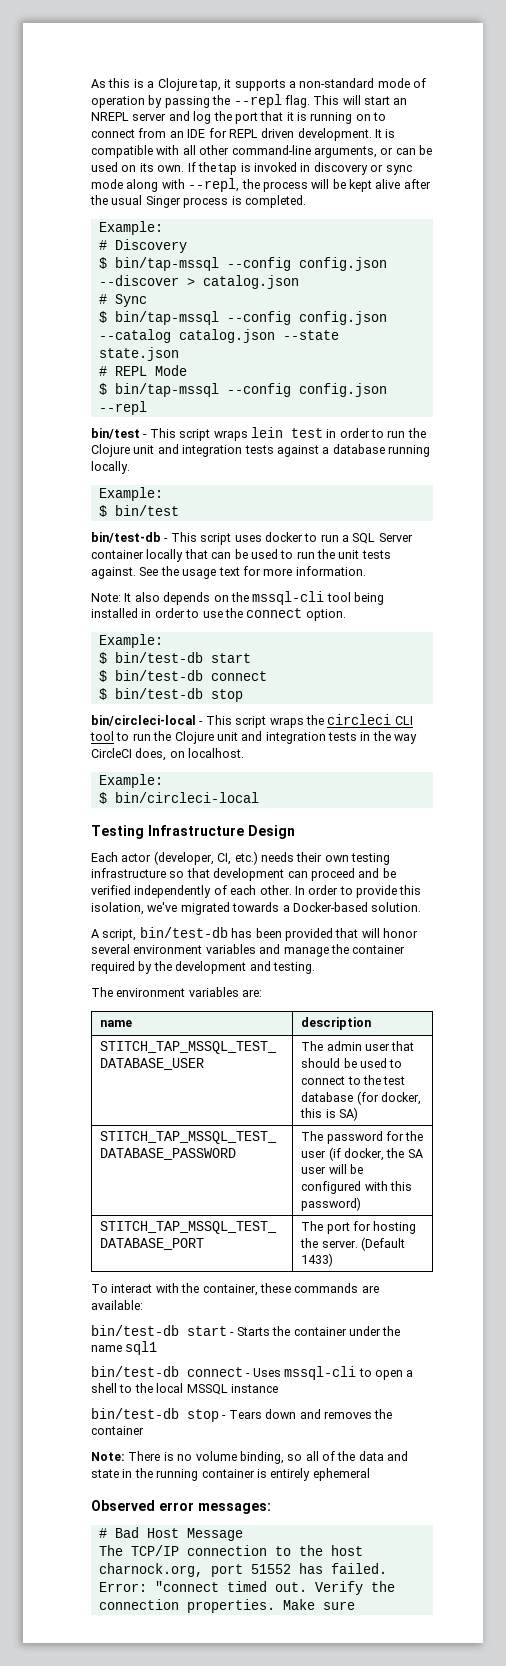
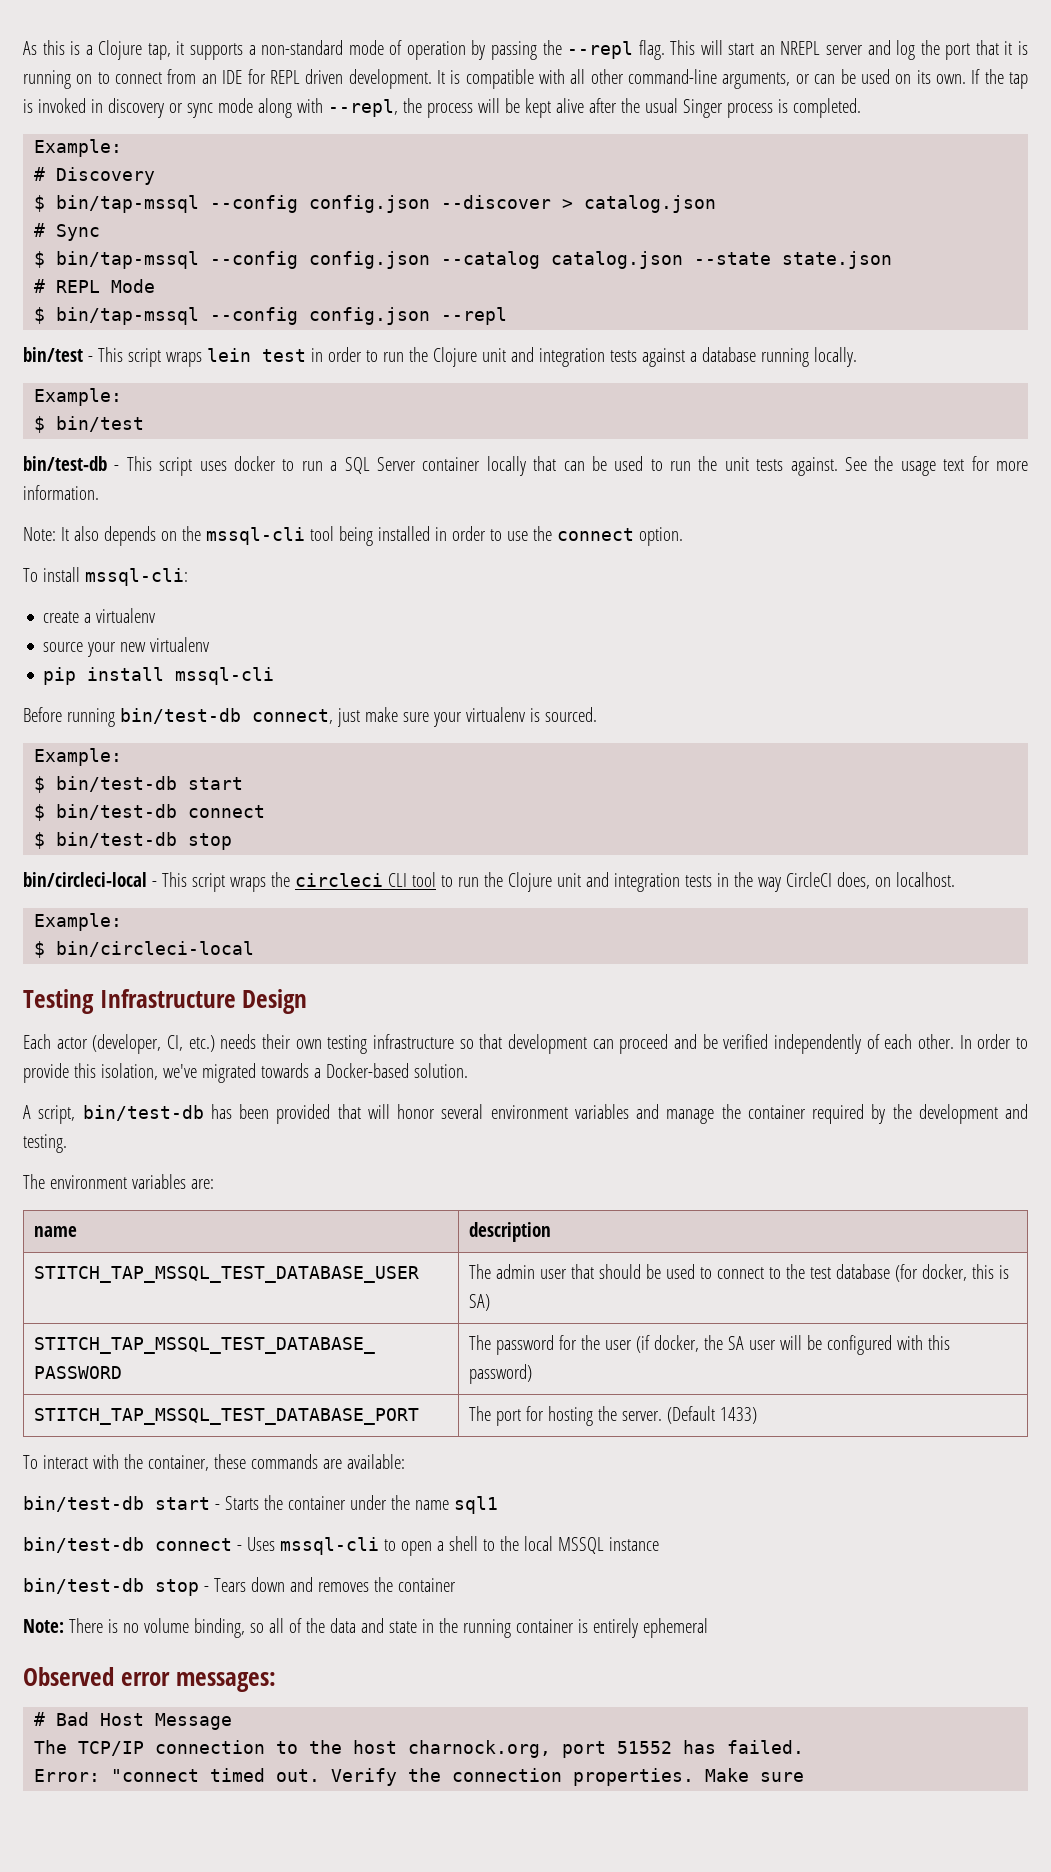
(346, 615) none -> [23,567,188,586] [43,608,156,623] [43,637,210,657] [43,667,275,685] [23,707,597,727] // To install mssql-cli: // create a virtualenv // source your new virtualenv // pip install mssql-cli // Before running bin/test-db connect, just make sure your virtualenv is sourced.

